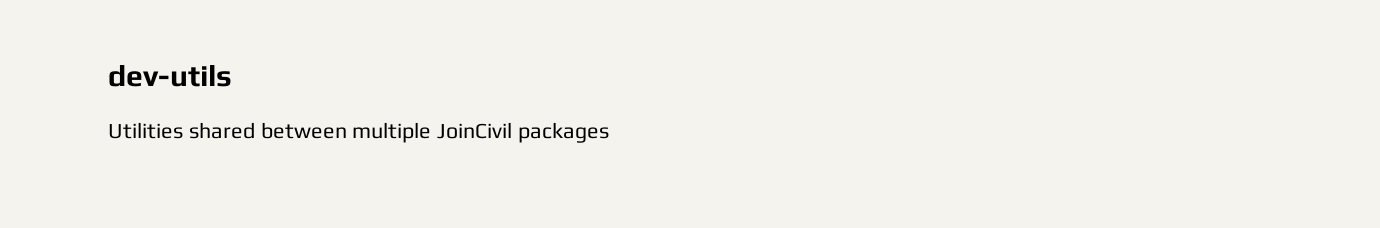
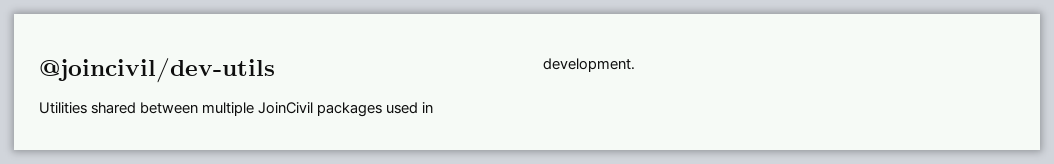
[108,65,232,87] dev-utils -> [39,58,275,83] @joincivil/dev-utils
(610, 132) none -> [386,102,434,114] [543,58,635,72] used in development.

